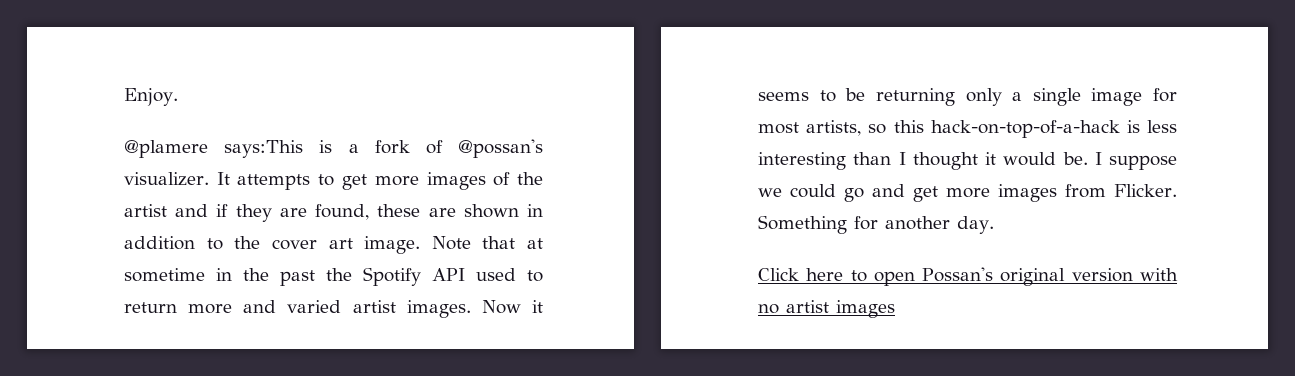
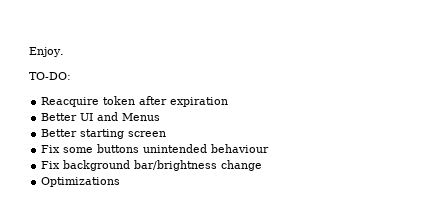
[124,139,543,158] [124,172,543,190] [124,204,543,222] [124,236,543,254] [124,267,543,286] [124,300,543,318] [758,88,1177,106] [758,120,1177,138] [758,152,1177,170] [758,184,1178,202] [758,215,994,234] [758,267,1178,286] [758,300,895,318] @plamere says:This is a fork of @possan's visualizer. It attempts to get more images of the artist and if they are found, these are shown in addition to the cover art image. Note that at sometime in the past the Spotify API used to return more and varied artist images. Now it seems to be returning only a single image for most artists, so this hack-on-top-of-a-hack is less interesting than I thought it would be. I suppose we could go and get more images from Flicker. Something for another day. // Click here to open Possan's original version with no artist images -> [29,72,71,80] [41,96,229,107] [41,112,161,121] [41,129,167,139] [41,144,270,153] [41,160,263,171] [41,177,121,187] TO-DO: // Reacquire token after expiration // Better UI and Menus // Better starting screen // Fix some buttons unintended behaviour // Fix background bar/brightness change // Optimizations

